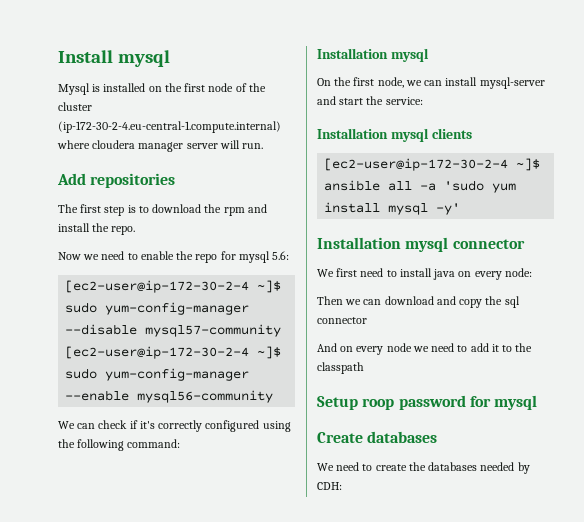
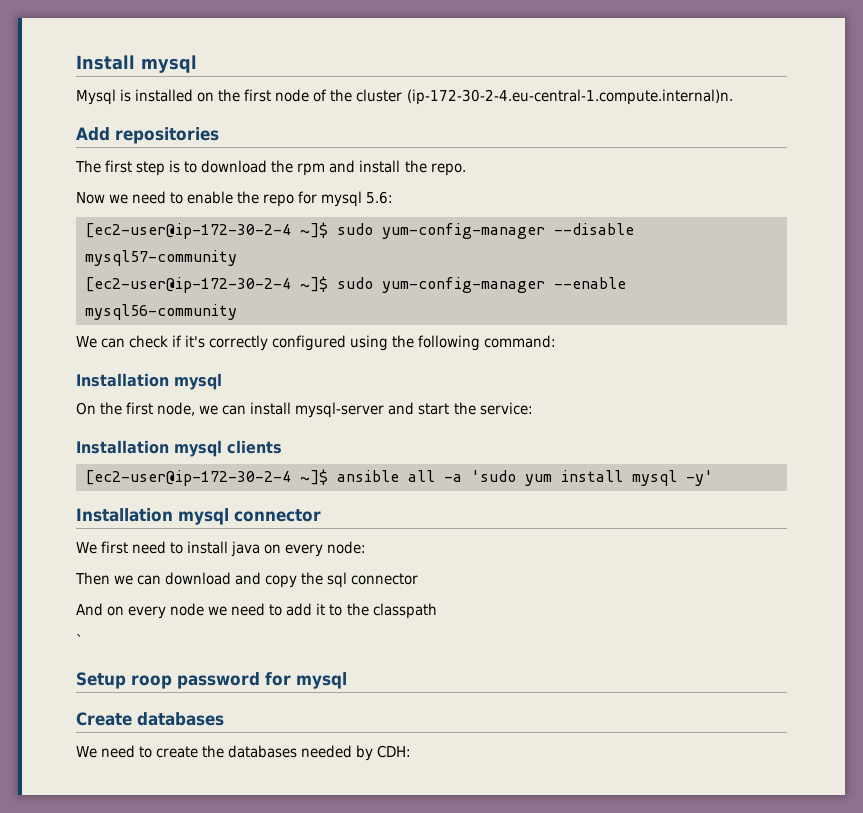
[58,121,281,133] [57,140,264,152] (ip-172-30-2-4.eu-central-1.compute.internal) where cloudera manager server will run. -> [406,89,733,105] (ip-172-30-2-4.eu-central-1.compute.internal)n.
(364, 368) none -> [76,634,83,646] // `

